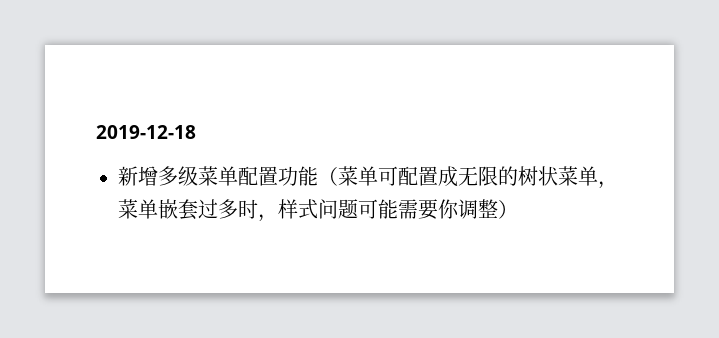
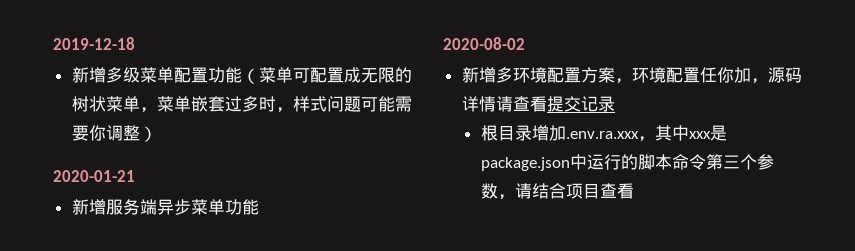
(518, 209) none -> [53,170,135,182] [71,199,259,215] [443,37,525,50] [461,67,802,84] [461,96,615,112] [480,125,727,142] [480,154,774,171] [480,183,634,200] // 2020-01-21 // 新增服务端异步菜单功能 // 2020-08-02 // 新增多环境配置方案，环境配置任你加，源码详情请查看提交记录 // 根目录增加.env.ra.xxx，其中xxx是package.json中运行的脚本命令第三个参数，请结合项目查看

